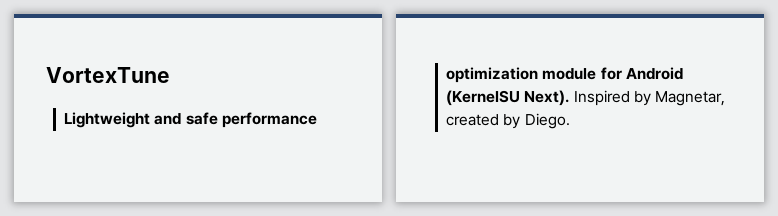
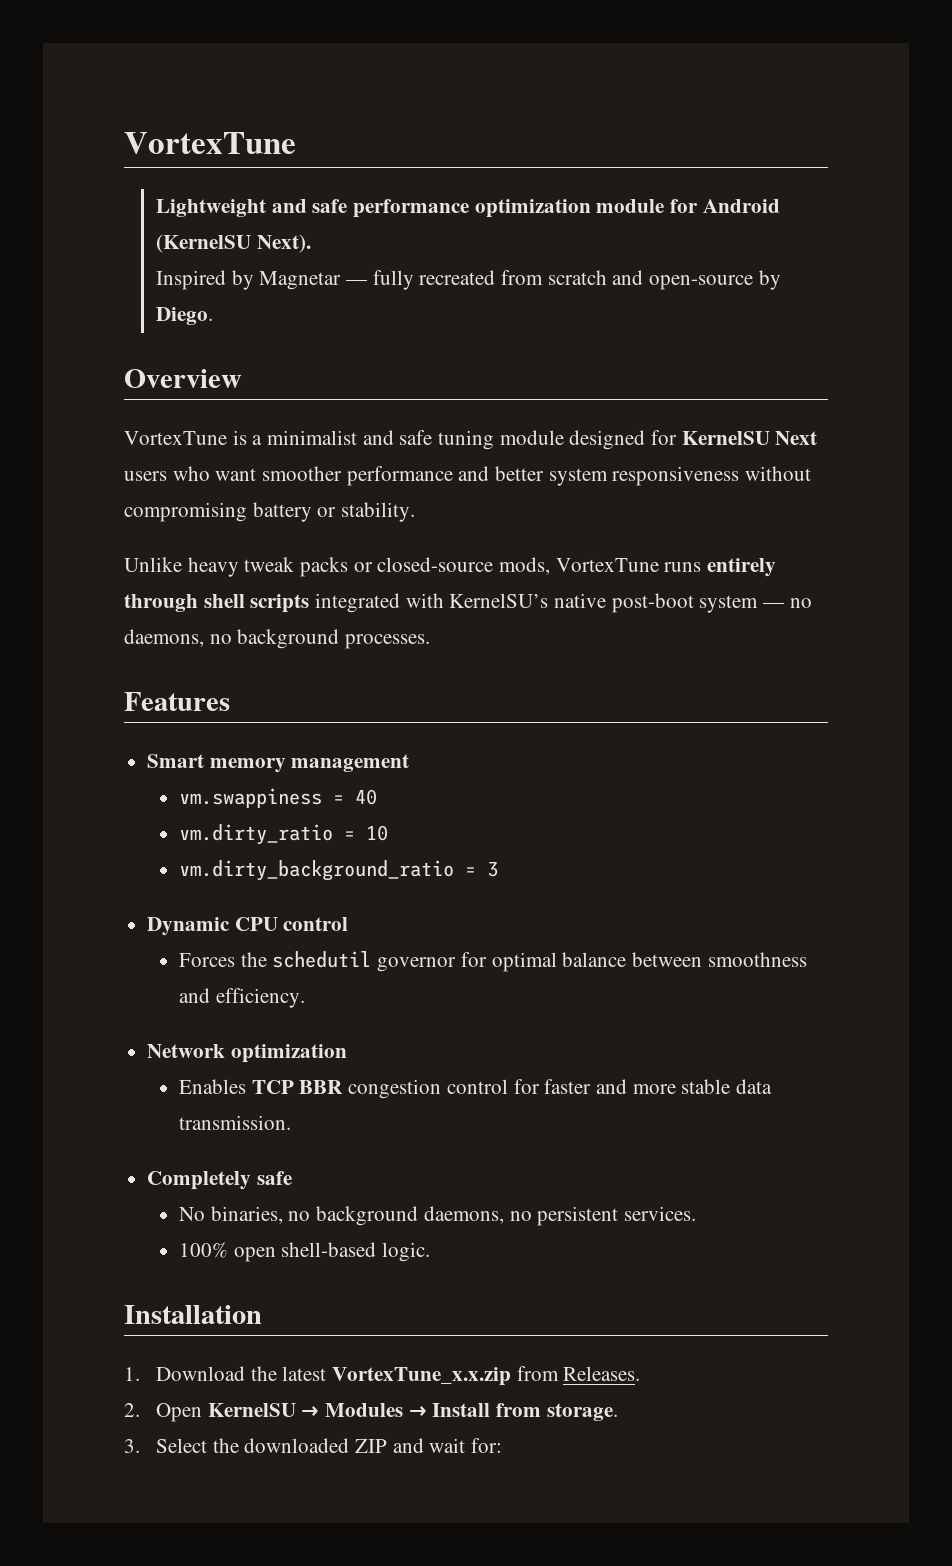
(570, 98) none -> (311, 243) //
[654,91,725,106] [446,113,570,129] Magnetar, created by Diego. -> [259,270,781,290] [156,307,214,325] [124,369,242,388] [124,430,818,450] [124,466,812,486] [124,502,416,522] [124,557,777,577] [124,593,812,613] [124,629,431,649] [124,692,230,711] [147,754,410,773] [179,788,378,808] [179,824,389,845] [179,860,499,881] [147,917,349,936] [179,951,807,972] [179,988,305,1008] [147,1044,347,1063] [179,1079,772,1099] [179,1115,292,1130] [147,1171,292,1190] [179,1206,696,1226] [179,1242,431,1262] [124,1305,262,1324] [124,1366,641,1386] [124,1403,618,1422] [124,1438,503,1453] Magnetar — fully recreated from scratch and open-source by Diego. // Overview // VortexTune is a minimalist and safe tuning module designed for KernelSU Next users who want smoother performance and better system responsiveness without compromising battery or stability. // Unlike heavy tweak packs or closed-source mods, VortexTune runs entirely through shell scripts integrated with KernelSU’s native post-boot system — no daemons, no background processes. // Features // Smart memory management // vm.swappiness = 40 // vm.dirty_ratio = 10 // vm.dirty_background_ratio = 3 // Dynamic CPU control // Forces the schedutil governor for optimal balance between smoothness and efficiency. // Network optimization // Enables TCP BBR congestion control for faster and more stable data transmission. // Completely safe // No binaries, no background daemons, no persistent services. // 100% open shell-based logic. // Installation // 1. Download the latest VortexTune_x.x.zip from Releases. // 2. Open KernelSU → Modules → Install from storage. // 3. Select the downloaded ZIP and wait for:

